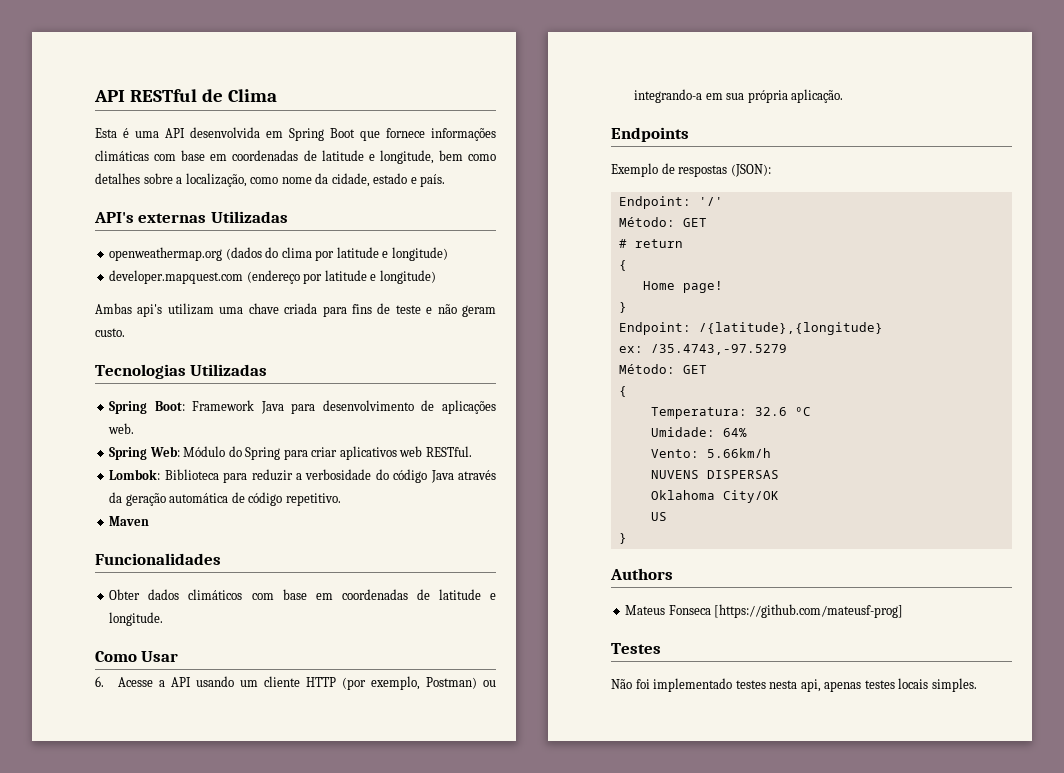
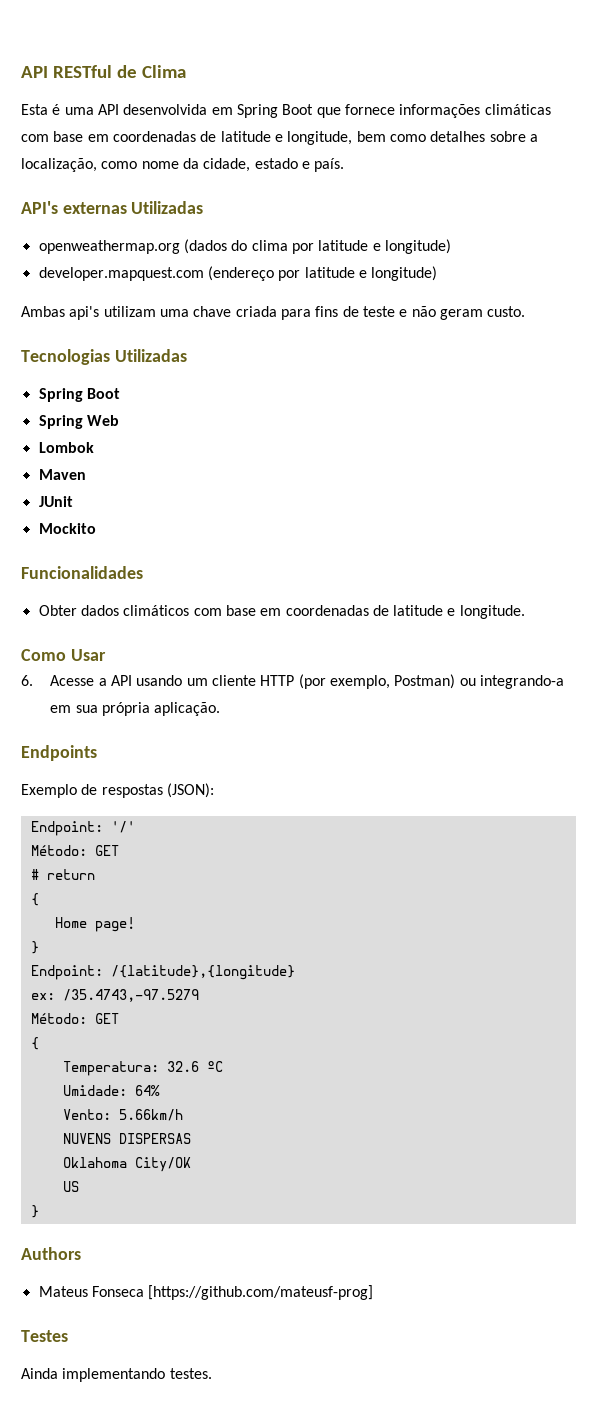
[154,400,496,414] [108,423,135,434] [109,446,472,460] [109,469,496,483] [109,492,341,506] Boot: Framework Java para desenvolvimento de aplicações web. // Spring Web: Módulo do Spring para criar aplicativos web RESTful. // Lombok: Biblioteca para reduzir a verbosidade do código Java através da geração automática de código repetitivo. -> [86,388,120,399] [38,415,119,429] [38,442,94,453] Boot // Spring Web // Lombok
(150, 521) none -> [38,496,73,507] [38,523,96,534] // JUnit // Mockito
[611,678,977,692] Não foi implementado testes nesta api, apenas testes locais simples. -> [21,1368,212,1382] Ainda implementando testes.

